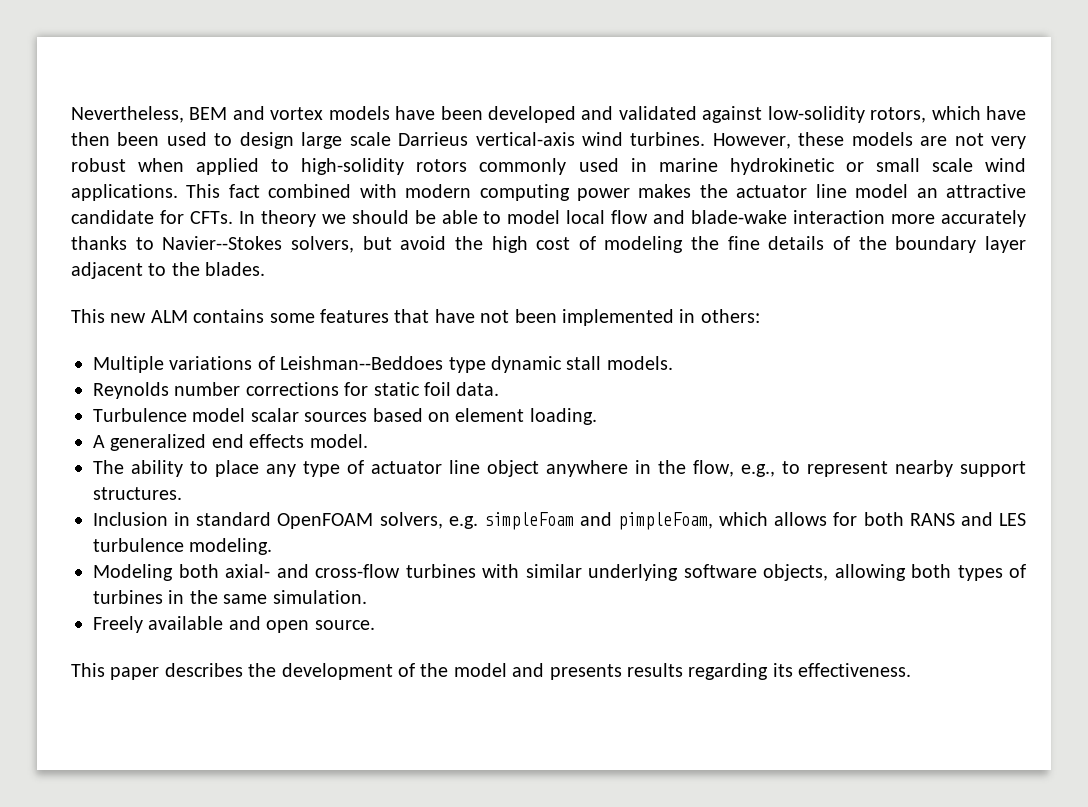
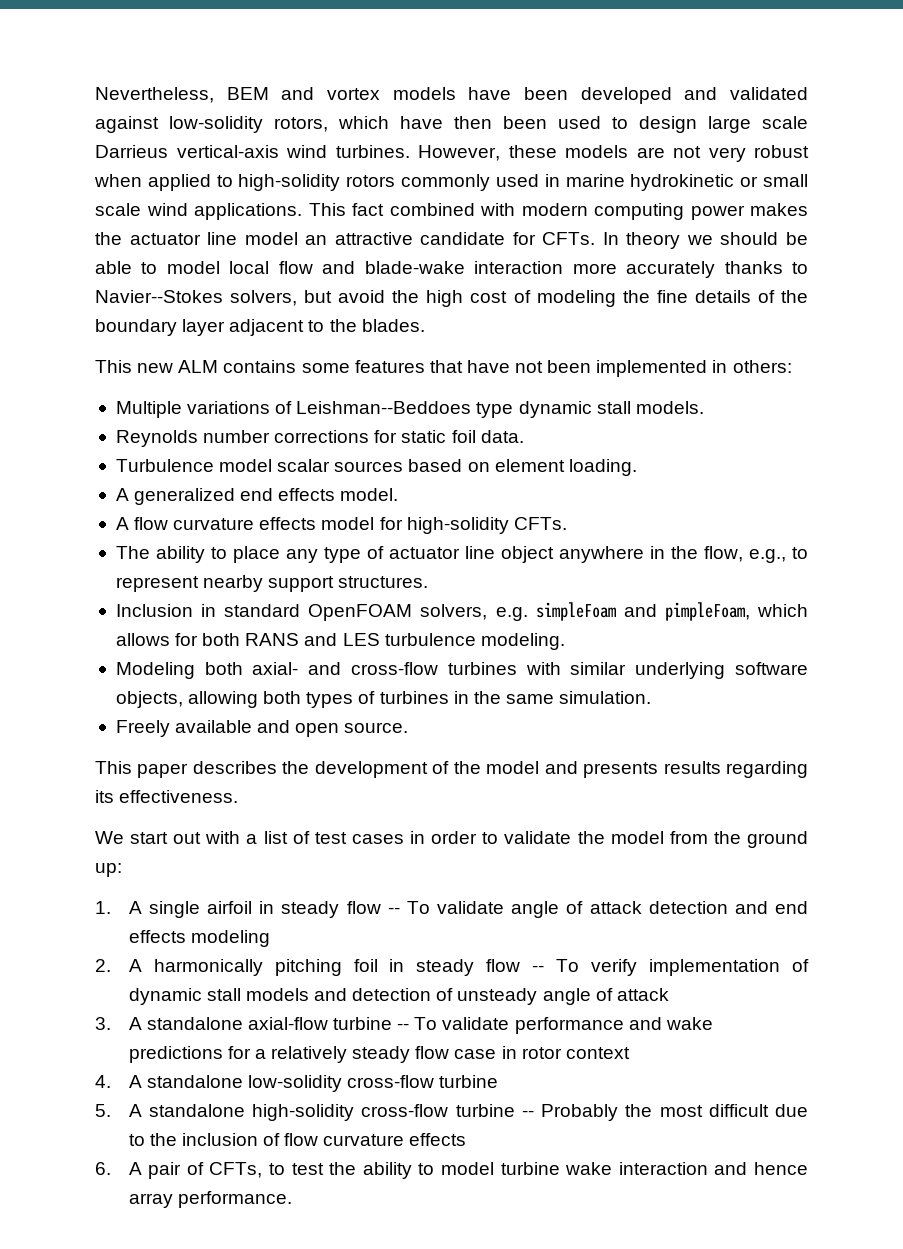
(368, 441) none -> [115,517,567,534] // A flow curvature effects model for high-solidity CFTs.
(912, 670) none -> [95,831,808,848] [95,863,122,877] [95,901,808,918] [128,930,270,947] [95,959,809,976] [128,988,669,1005] [95,1017,713,1034] [128,1046,630,1063] [95,1075,499,1092] [95,1104,808,1121] [128,1133,467,1146] [95,1162,808,1179] [128,1191,292,1208] // We start out with a list of test cases in order to validate the model from the ground up: // 1. A single airfoil in steady flow -- To validate angle of attack detection and end effects modeling // 2. A harmonically pitching foil in steady flow -- To verify implementation of dynamic stall models and detection of unsteady angle of attack // 3. A standalone axial-flow turbine -- To validate performance and wake predictions for a relatively steady flow case in rotor context // 4. A standalone low-solidity cross-flow turbine // 5. A standalone high-solidity cross-flow turbine -- Probably the most difficult due to the inclusion of flow curvature effects // 6. A pair of CFTs, to test the ability to model turbine wake interaction and hence array performance.

